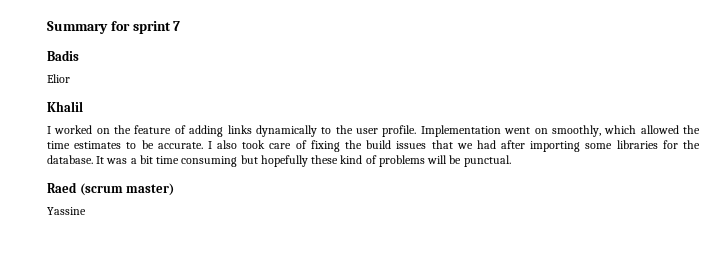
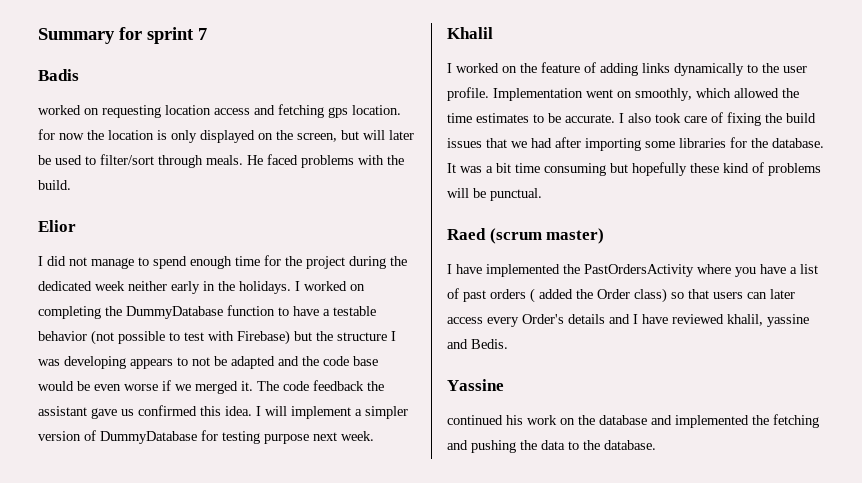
[47,74,70,83] Elior -> [38,104,401,118] [38,129,414,143] [38,154,404,168] [38,180,71,190] [38,220,76,232] [38,255,407,269] [38,281,365,294] [38,305,376,319] [38,330,396,345] [38,356,378,369] [38,380,384,394] [38,405,408,419] [38,430,374,444] worked on requesting location access and fetching gps location. for now the location is only displayed on the screen, but will later be used to filter/sort through meals. He faced problems with the build. // Elior // I did not manage to spend enough time for the project during the dedicated week neither early in the holidays. I worked on completing the DummyDatabase function to have a testable behavior (not possible to test with Firebase) but the structure I was developing appears to not be adapted and the code base would be even worse if we merged it. The code feedback the assistant gave us confirmed this idea. I will implement a simpler version of DummyDatabase for testing purpose next week.
[47,207,86,215] Yassine -> [447,264,818,277] [447,288,795,303] [447,314,809,327] [447,339,508,349] [447,379,504,391] [447,414,819,428] [447,440,656,453] I have implemented the PastOrdersActivity where you have a list of past orders ( added the Order class) so that users can later access every Order's details and I have reviewed khalil, yassine and Bedis. // Yassine // continued his work on the database and implemented the fetching and pushing the data to the database.

